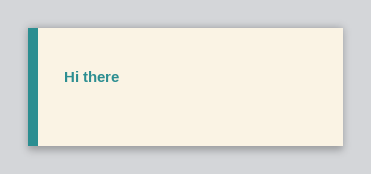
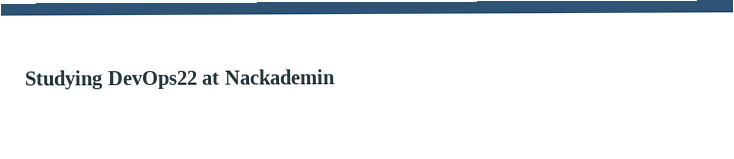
[64,71,120,82] Hi there -> [24,69,336,90] Studying DevOps22 at Nackademin

